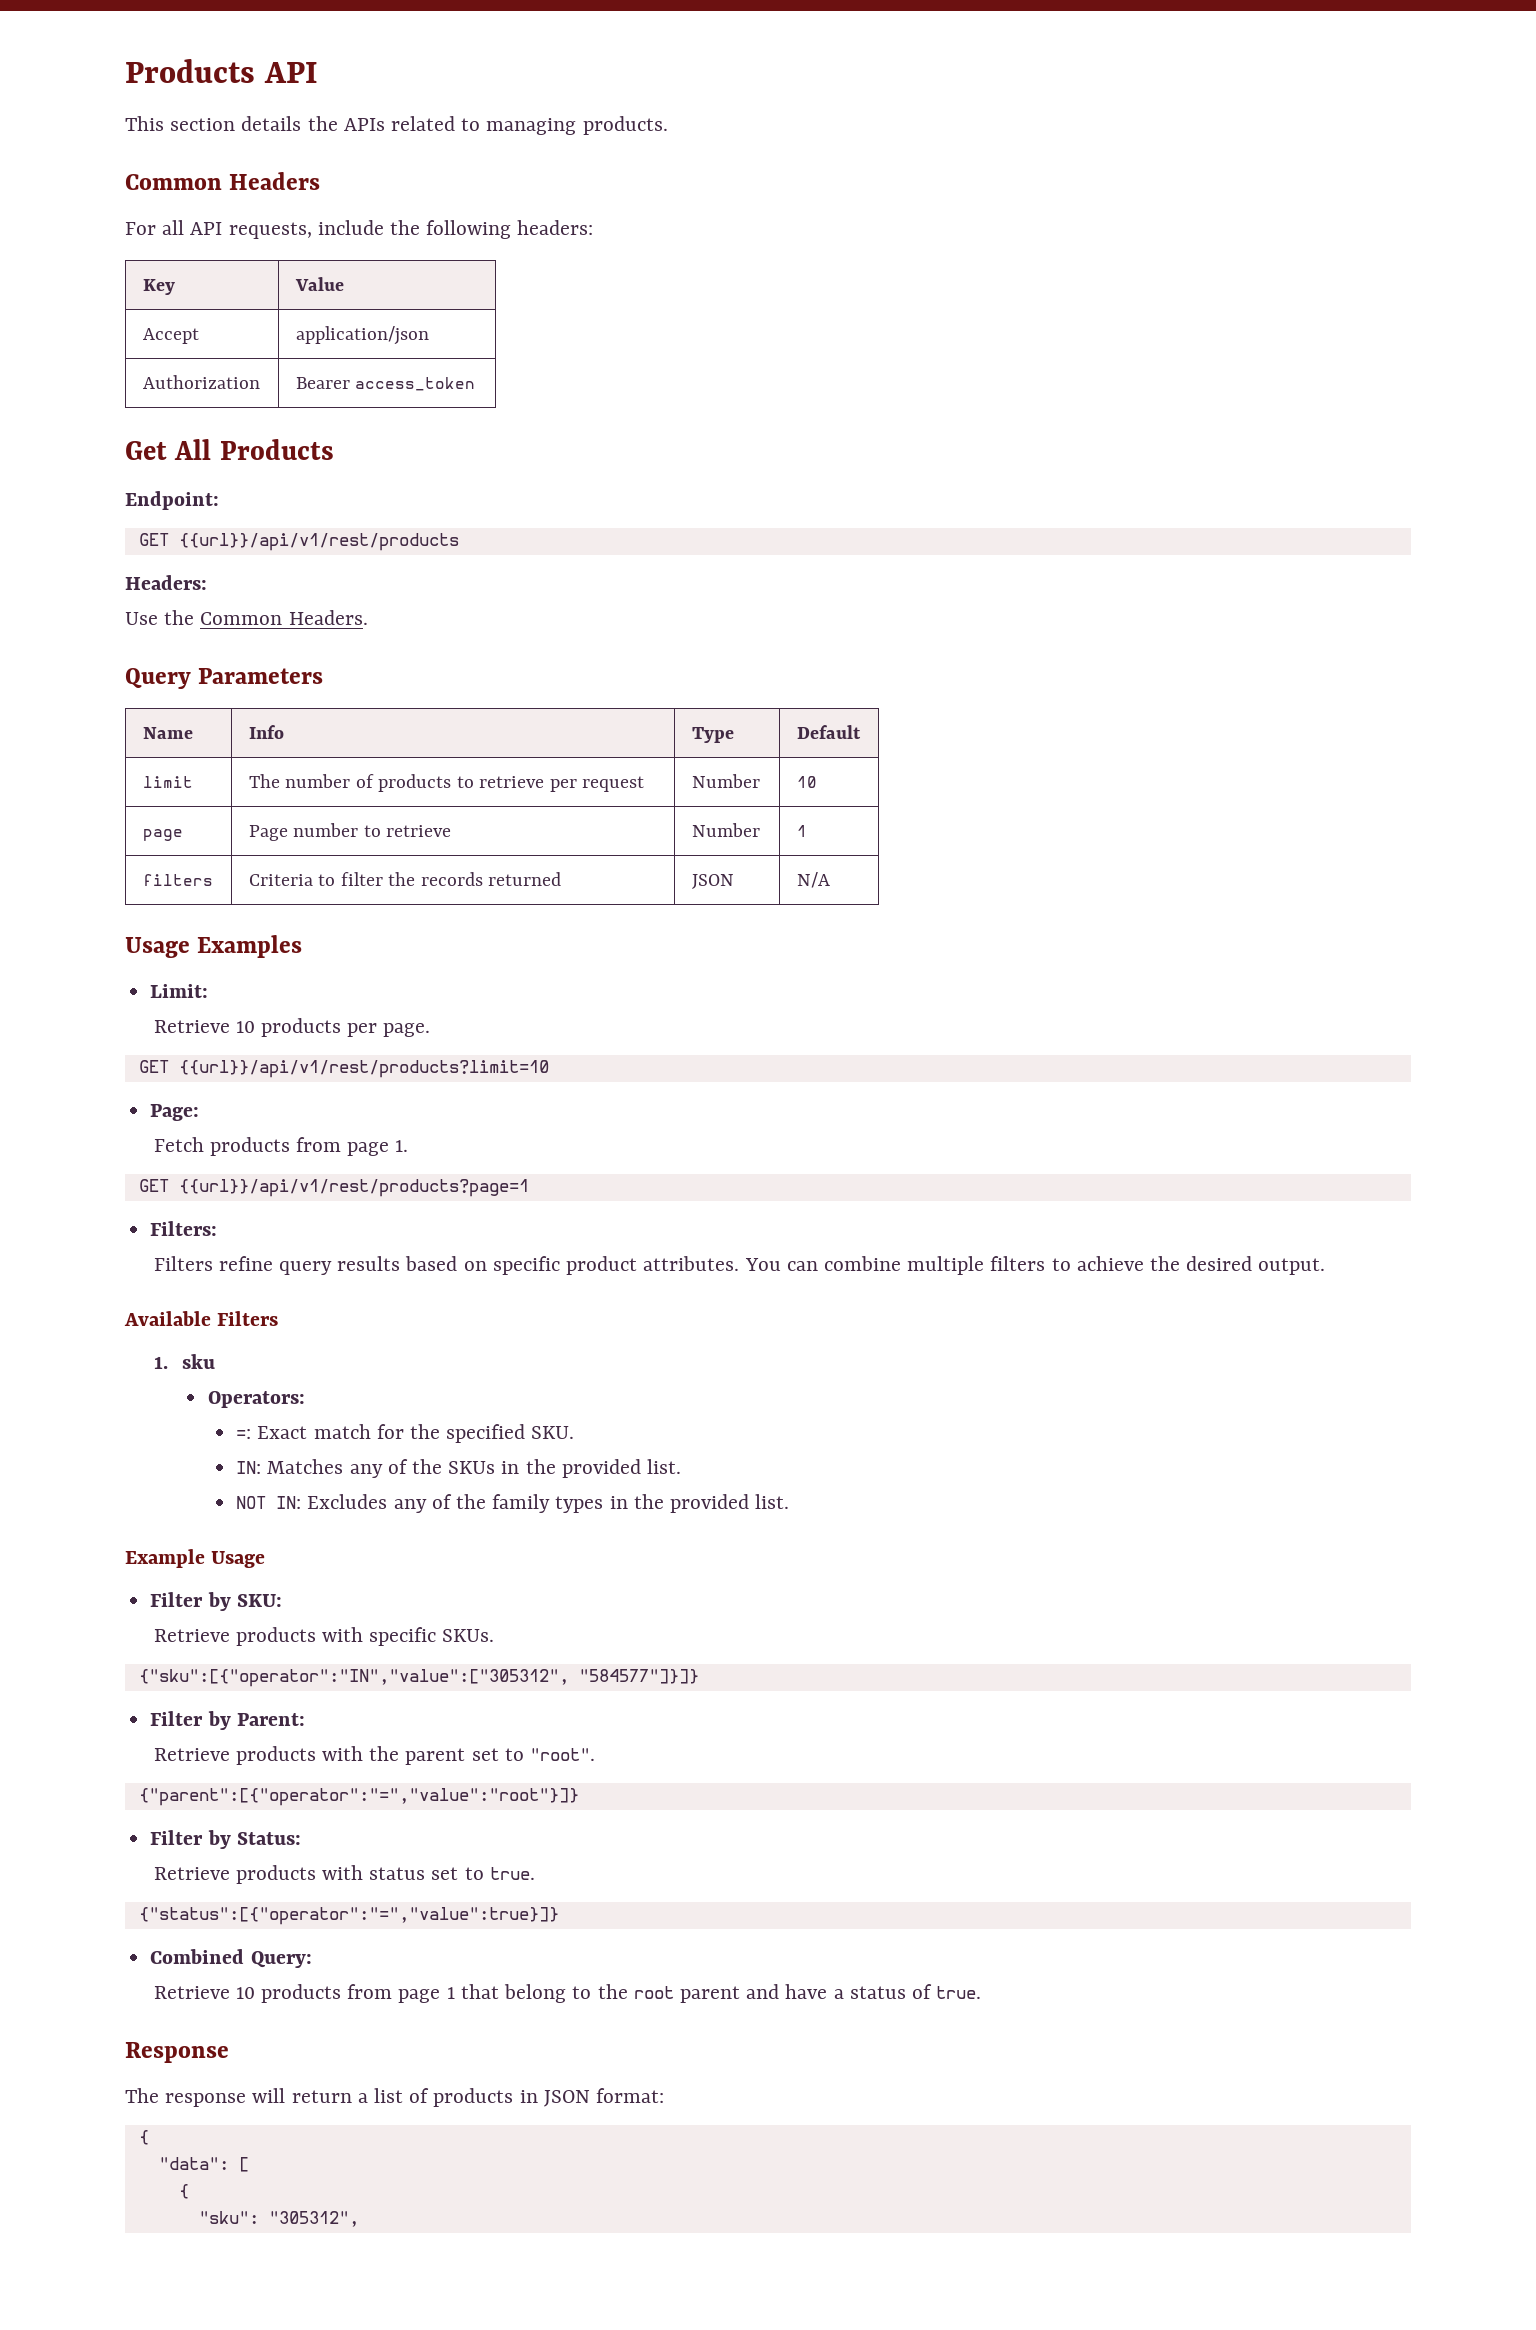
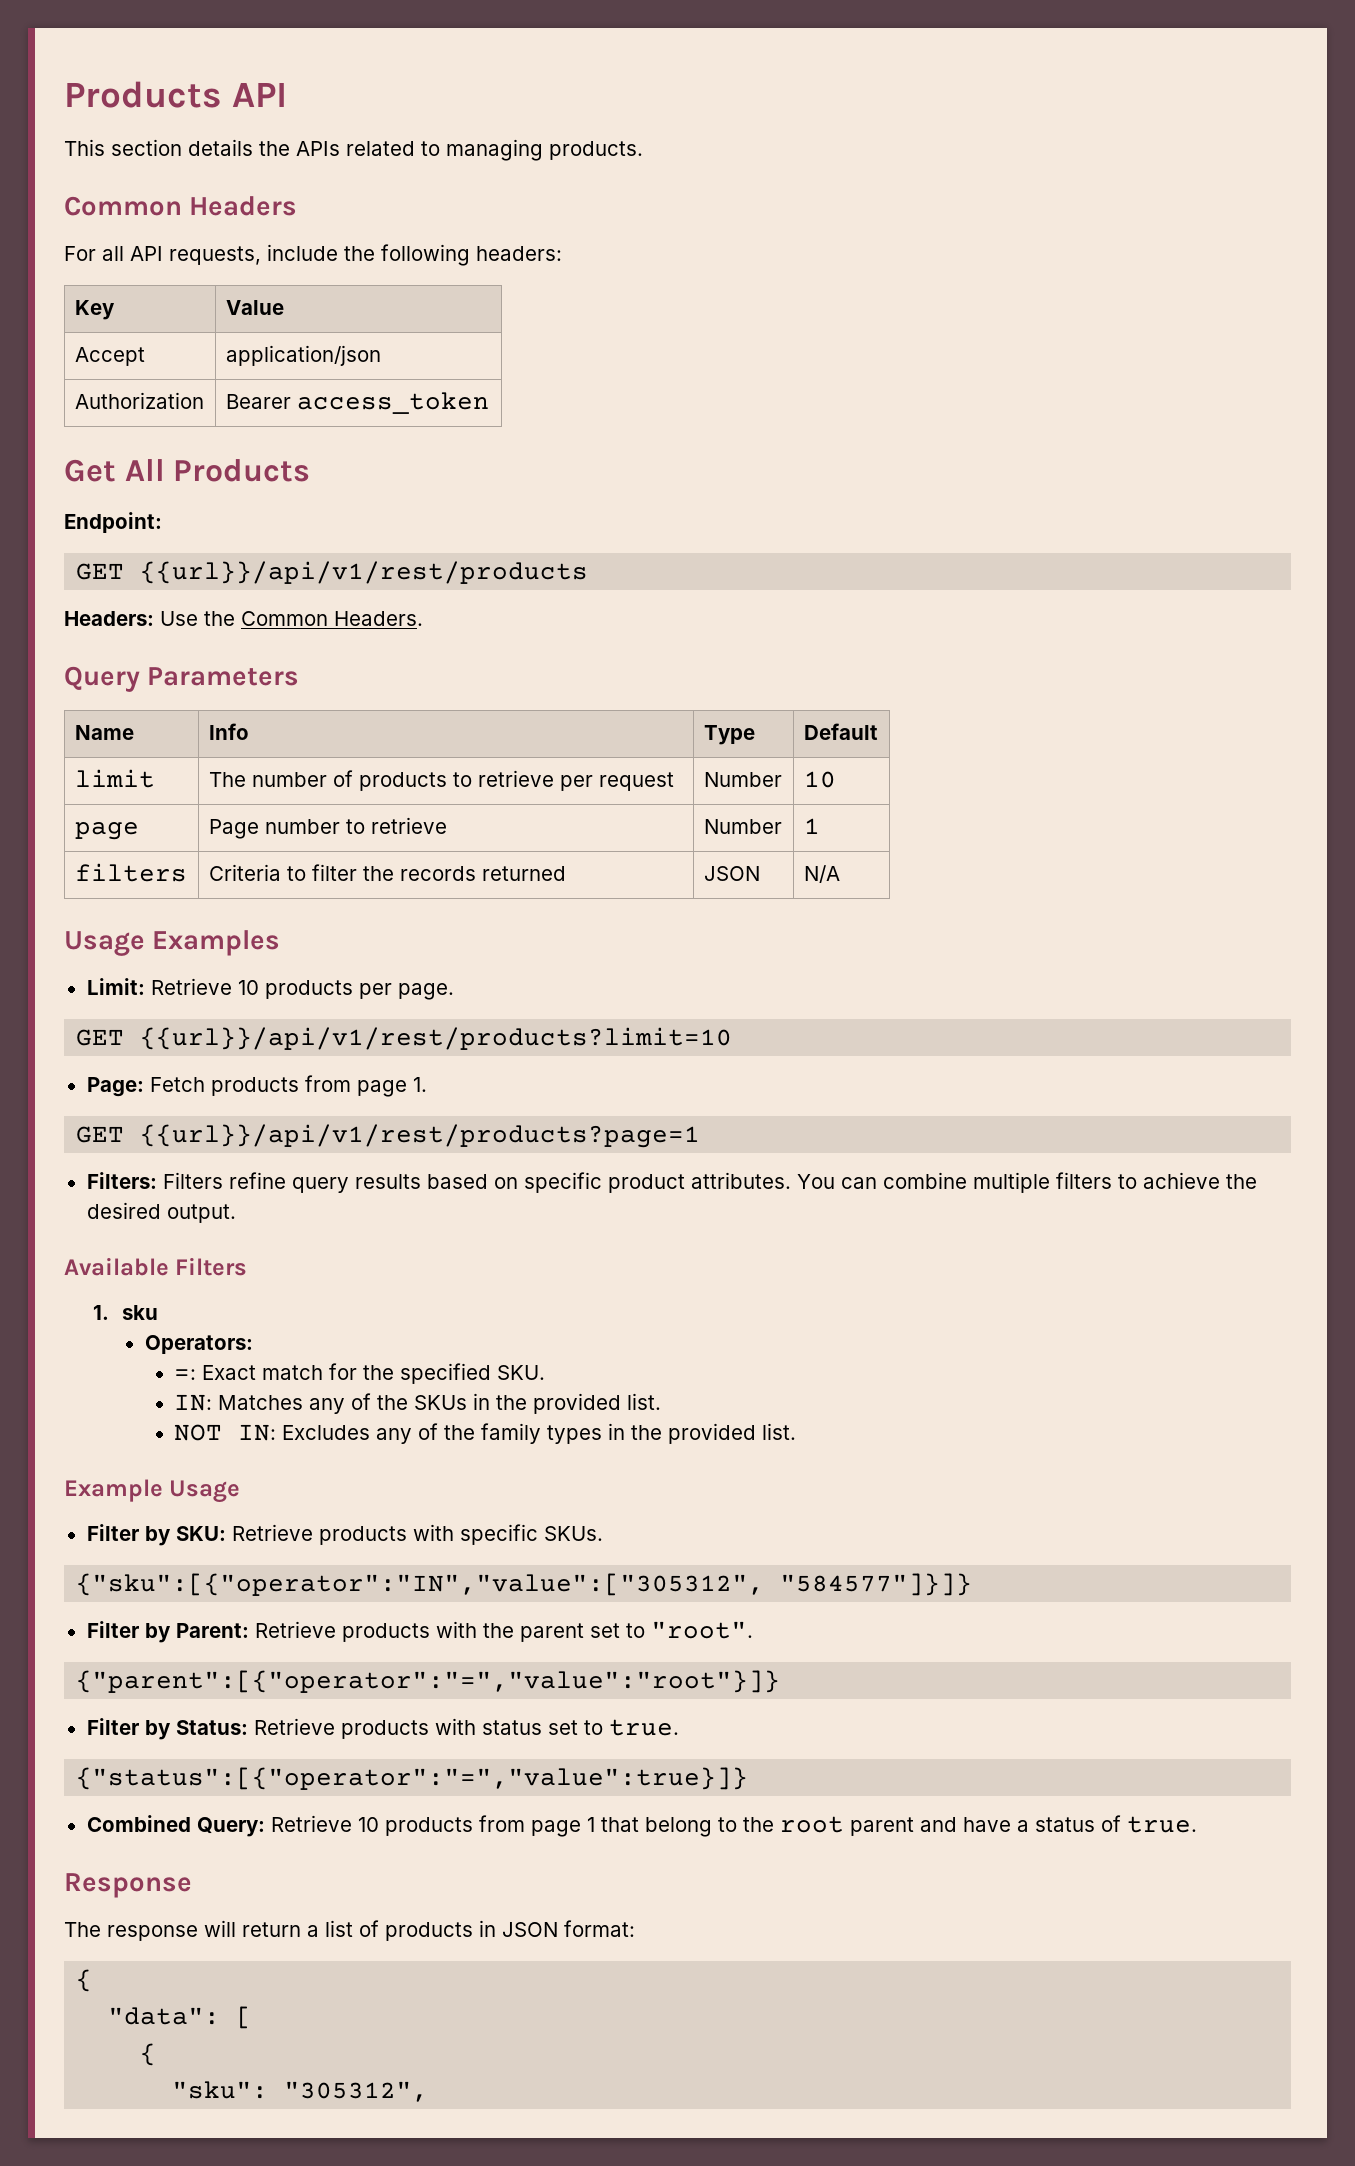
(207, 582) // -> (154, 618) none
(209, 991) // -> (145, 986) none
(200, 1112) // -> (144, 1087) none
(218, 1228) // -> (157, 1180) none
(282, 1600) // -> (226, 1533) none
(305, 1719) // -> (249, 1630) none
(301, 1838) // -> (248, 1727) none
(312, 1959) // -> (265, 1827) none

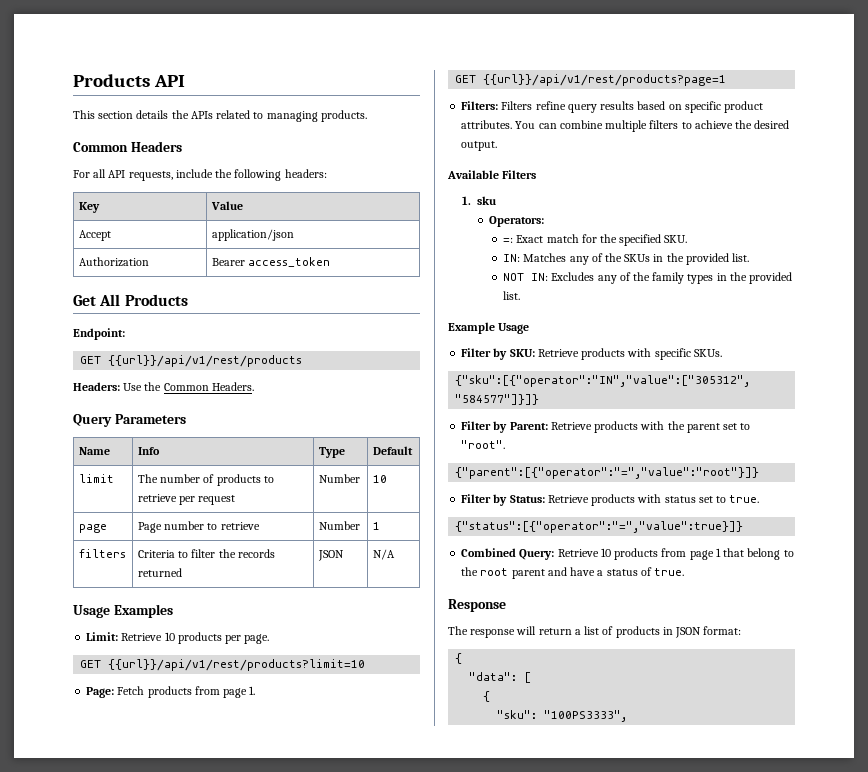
[284,2081,429,2102] "305312", -> [544,710,628,722] "100PS3333",

